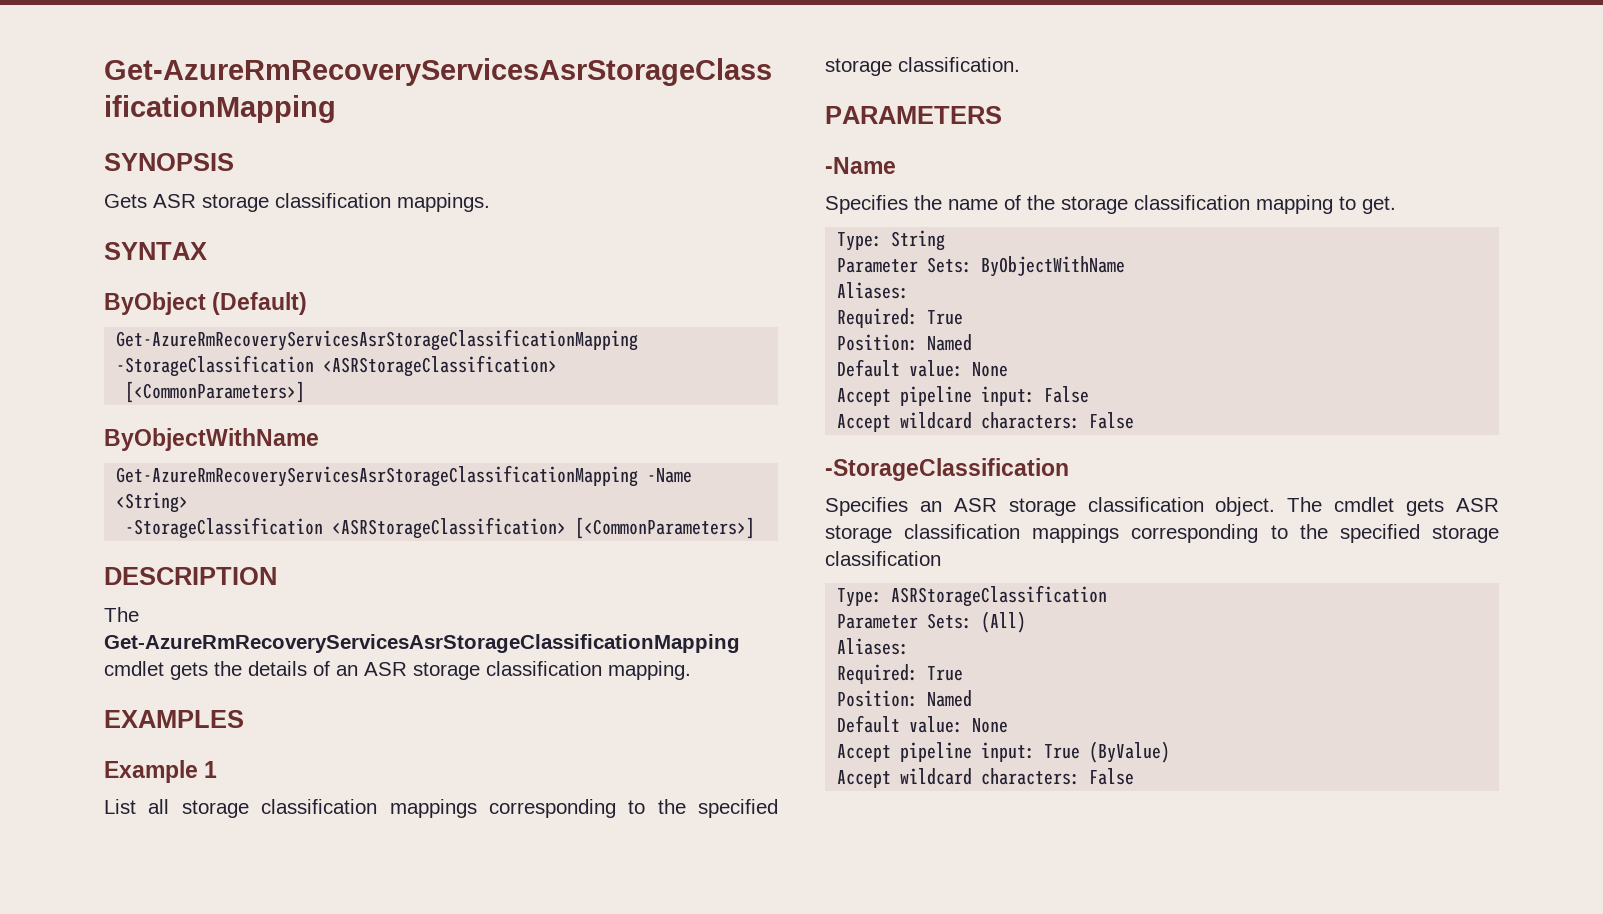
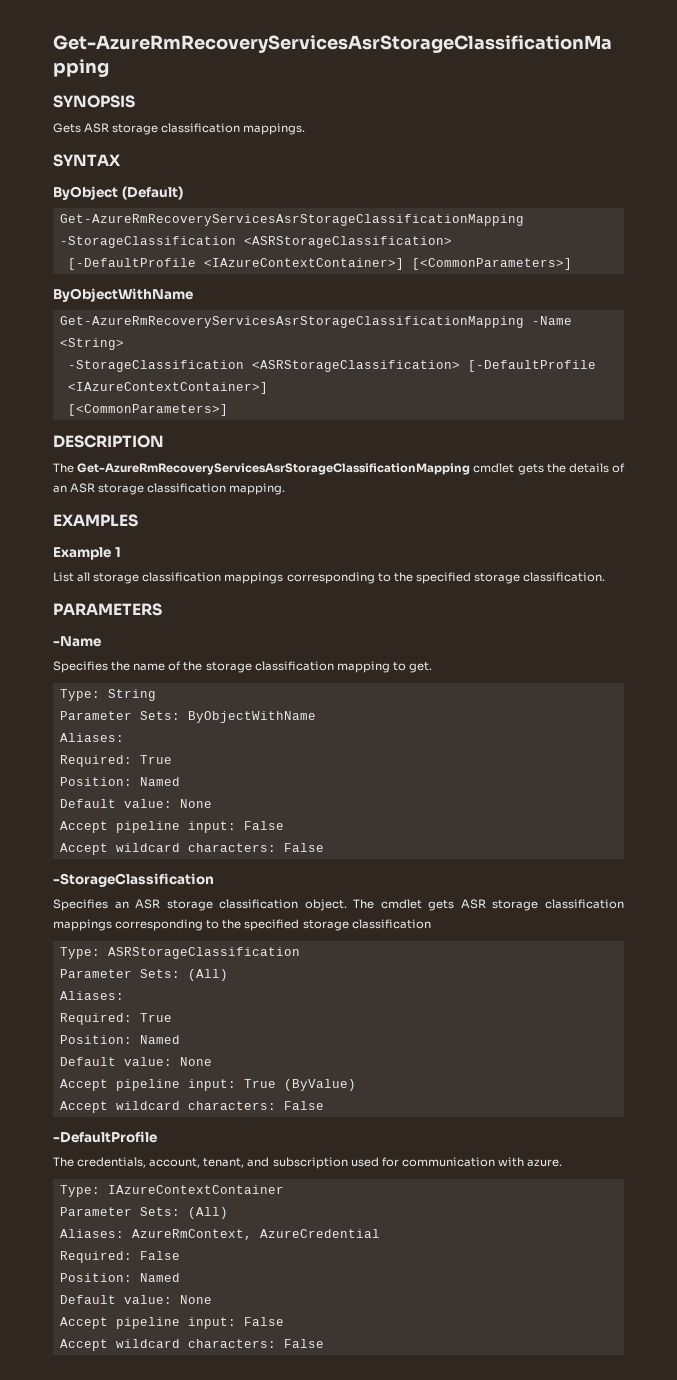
(558, 366) none -> [67,258,404,270] [-DefaultProfile <IAzureContextContainer>]
(567, 528) none -> [467,360,596,372] [67,382,268,394] [-DefaultProfile <IAzureContextContainer>] //
(1135, 776) none -> [53,1131,157,1143] [53,1157,563,1169] [59,1185,284,1197] [59,1207,228,1219] [59,1229,380,1240] [59,1251,180,1263] [59,1273,180,1282] [59,1295,212,1304] [59,1317,284,1329] [59,1339,324,1351] // -DefaultProfile // The credentials, account, tenant, and subscription used for communication with azure. // Type: IAzureContextContainer // Parameter Sets: (All) // Aliases: AzureRmContext, AzureCredential // Required: False // Position: Named // Default value: None // Accept pipeline input: False // Accept wildcard characters: False

